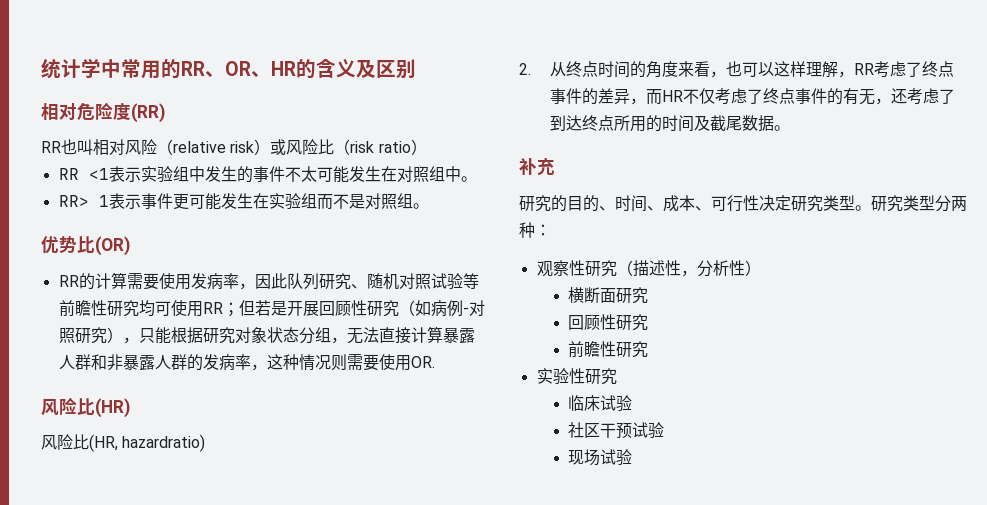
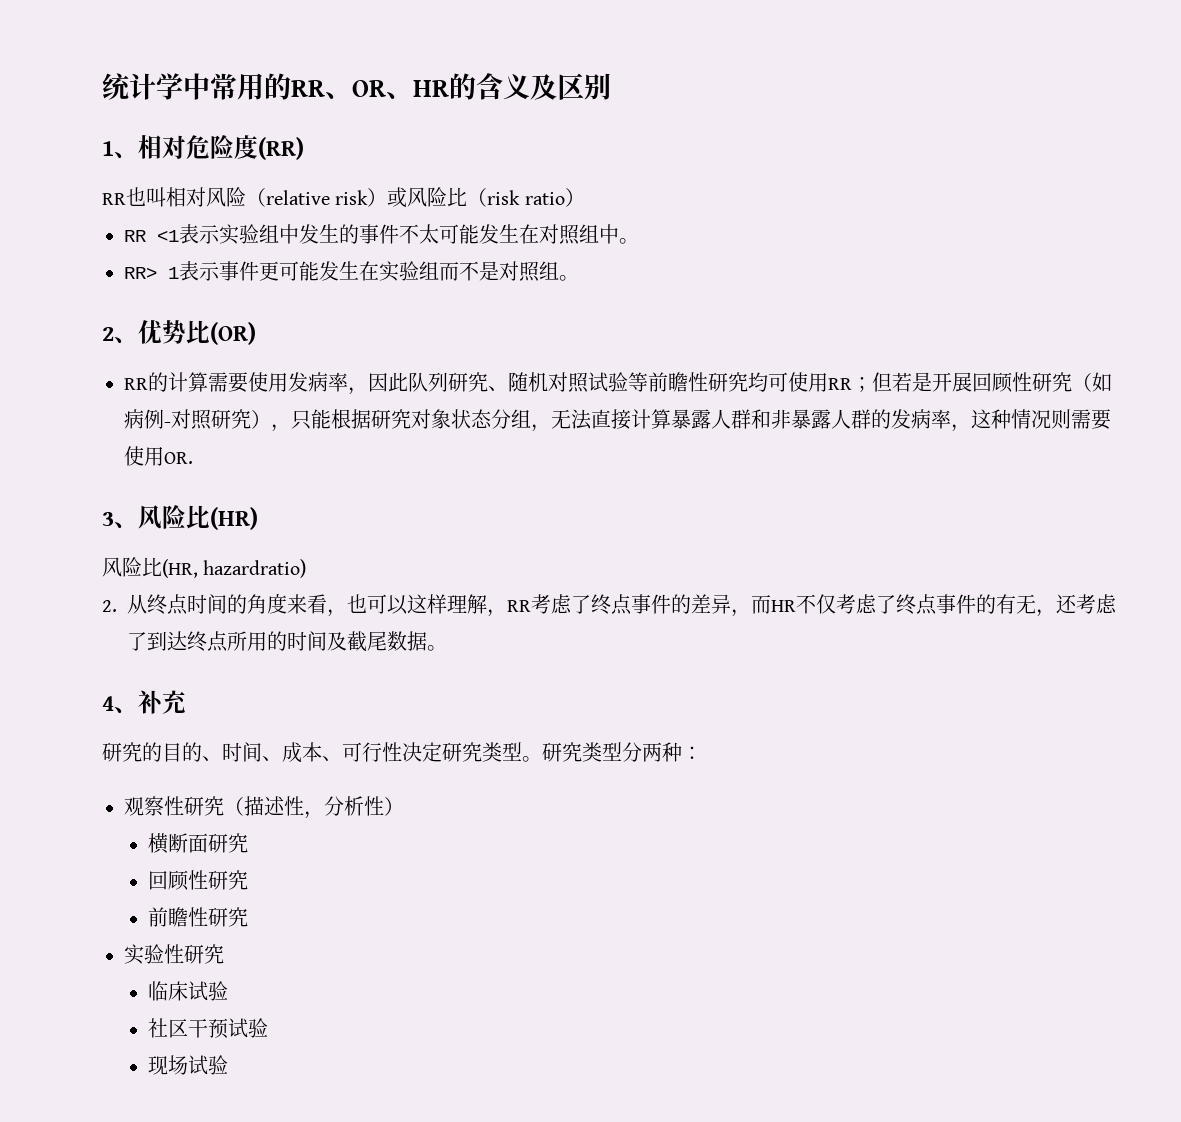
(416, 69) none -> [102,141,138,159] 1、
(429, 206) none -> [102,327,138,344] 2、
(435, 362) none -> [102,512,138,529] 3、
(791, 128) none -> [102,696,138,714] 4、

